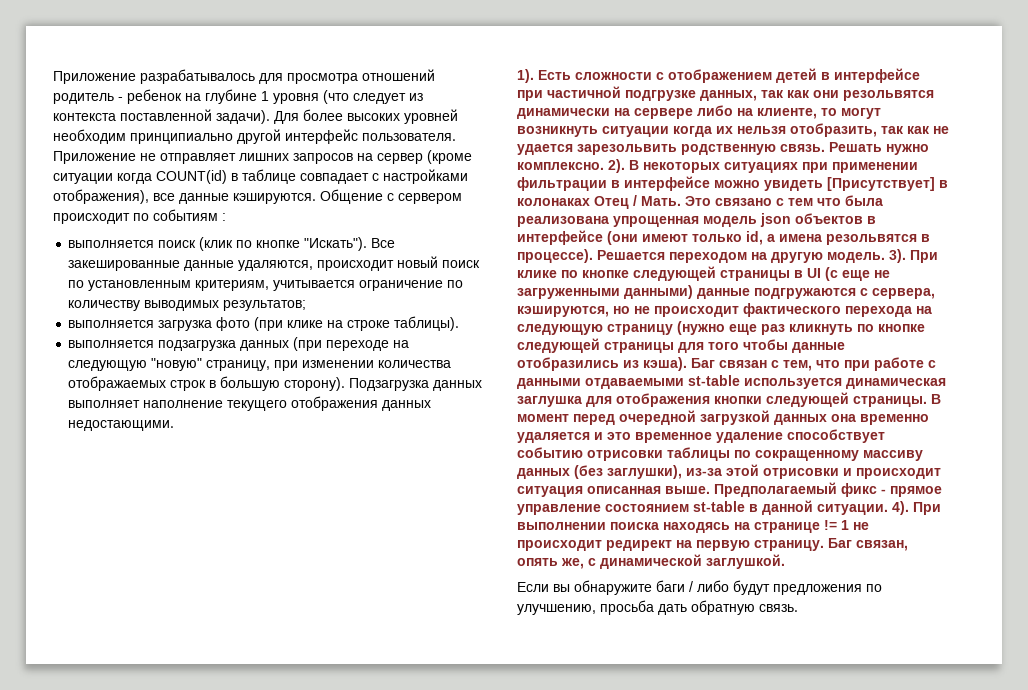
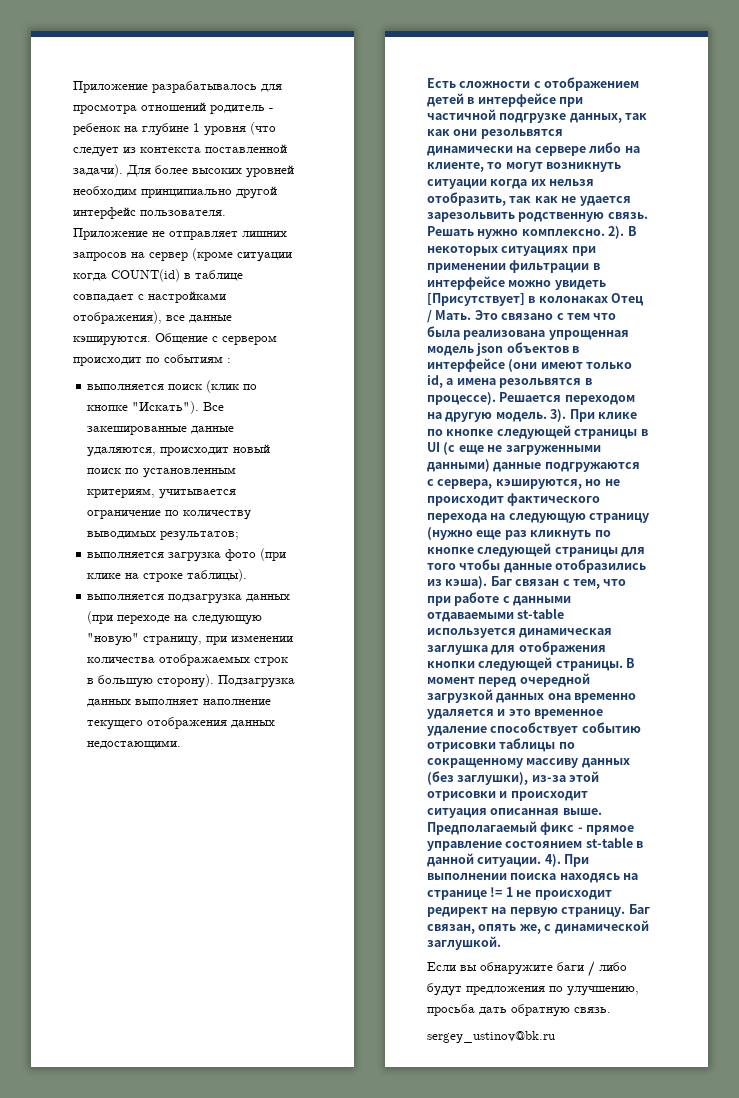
[517,69,534,83] 1). -> (182, 744) none
(798, 608) none -> [427,1031,555,1043] // sergey_ustinov@bk.ru

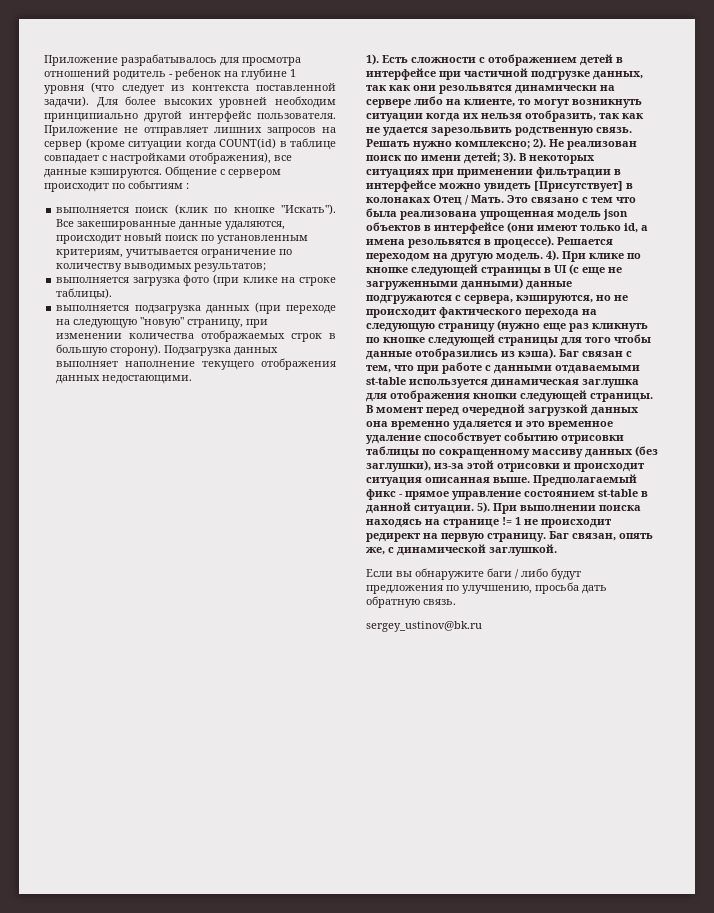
(182, 744) none -> [366,54,379,65] 1).
[521,226,625,239] комплексно. 2). -> [455,138,637,150] [366,152,516,164] комплексно; 2). Не реализован поиск по имени детей; 3).
[550,409,567,422] 3). -> [546,250,559,261] 4).
[544,854,561,867] 4). -> [477,502,490,513] 5).

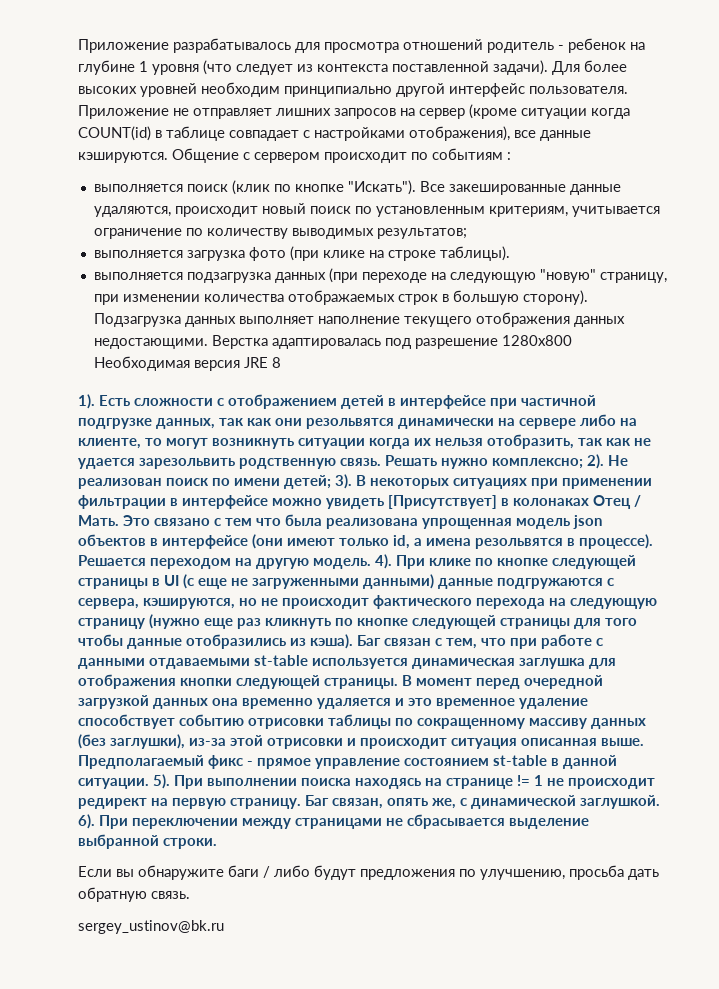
(193, 379) none -> [211,335,572,349] [93,356,281,371] Верстка адаптировалась под разрешение 1280х800 Необходимая версия JRE 8
(557, 550) none -> [78,814,589,829] [78,834,217,849] 6). При переключении между страницами не сбрасывается выделение выбранной строки.

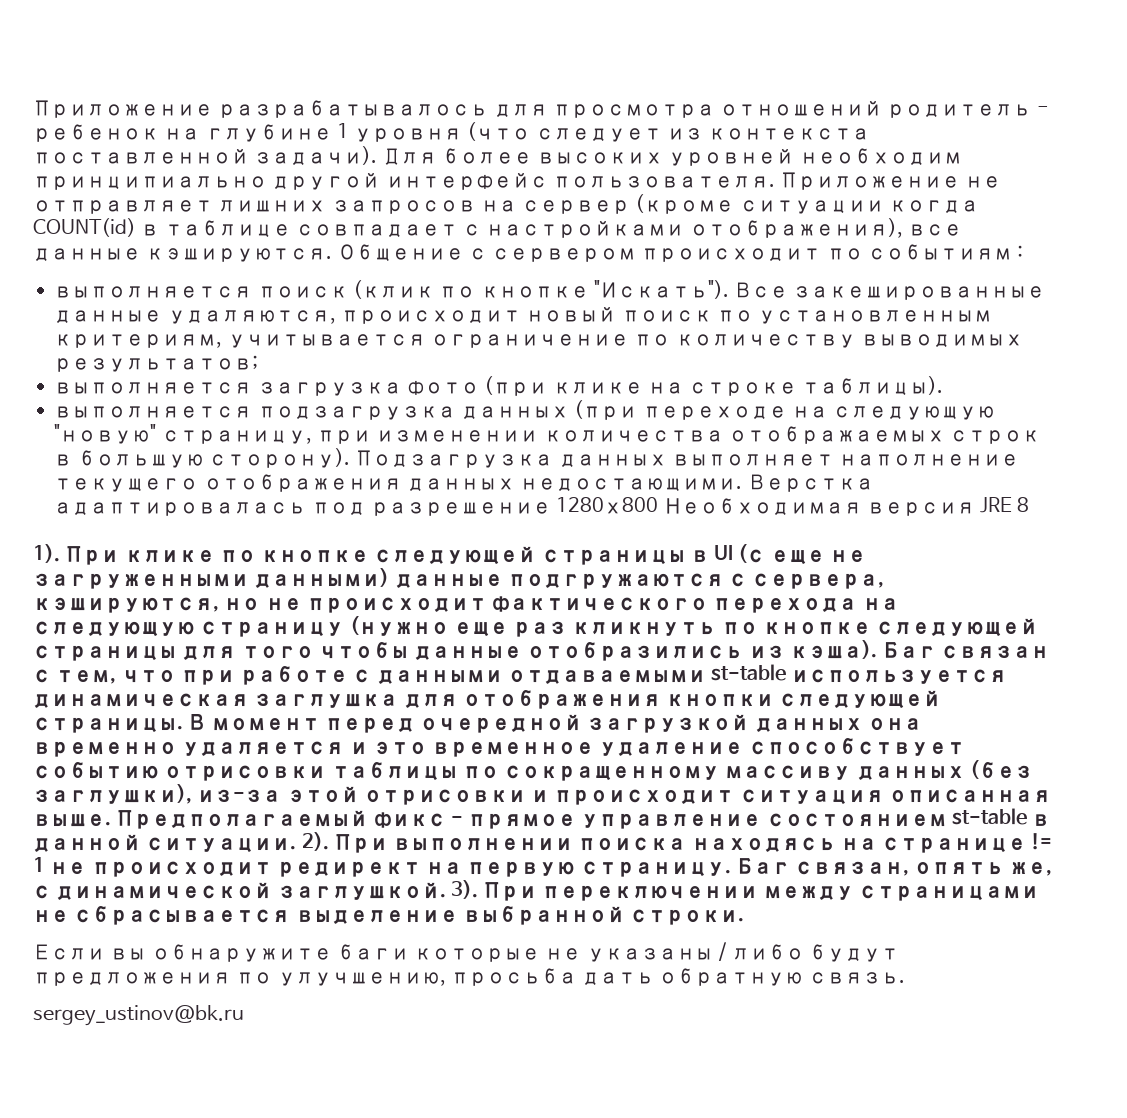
[99,394,596,409] [78,414,637,429] [78,434,651,449] [78,454,628,469] [78,474,652,489] [78,495,641,509] [78,514,602,529] [78,534,653,549] [78,554,392,569] Есть сложности с отображением детей в интерфейсе при частичной подгрузке данных, так как они резольвятся динамически на сервере либо на клиенте, то могут возникнуть ситуации когда их нельзя отобразить, так как не удается зарезольвить родственную связь. Решать нужно комплексно; 2). Не реализован поиск по имени детей; 3). В некоторых ситуациях при применении фильтрации в интерфейсе можно увидеть [Присутствует] в колонаках Отец / Мать. Это связано с тем что была реализована упрощенная модель json объектов в интерфейсе (они имеют только id, а имена резольвятся в процессе). Решается переходом на другую модель. 4). -> (60, 553) none
[153,774,170,789] 5). -> [301,832,329,851] 2).
[78,814,95,829] 6). -> [450,880,478,899] 3).
(259, 871) none -> [414,948,713,962] которые не указаны

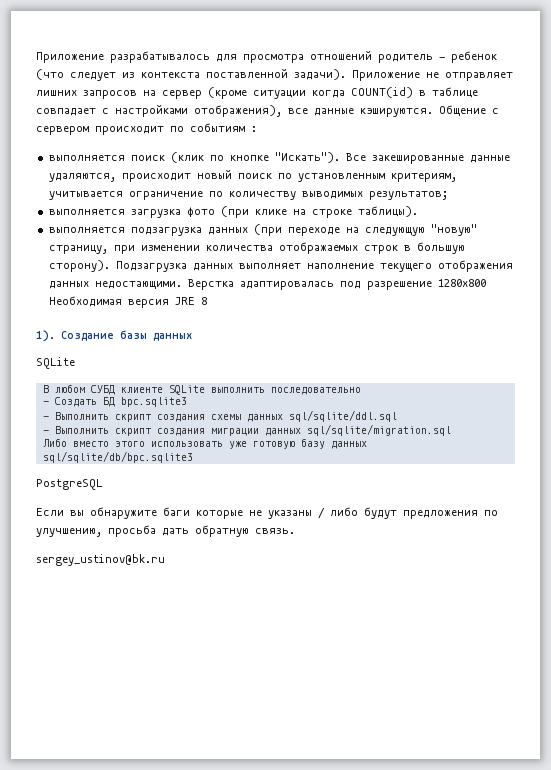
[164,123,463,142] на глубине 1 уровня -> (497, 57) none
[382,148,962,166] [33,173,775,190] Для более высоких уровней необходим принципиально другой интерфейс пользователя. -> (346, 74) none
[65,544,866,565] [33,568,885,589] [33,596,899,613] [33,616,1039,637] [33,640,1050,661] [33,664,1008,685] [33,689,942,709] [33,714,922,733] [33,737,965,757] [33,760,1033,781] [33,784,1051,805] [33,808,1051,829] [33,832,1053,853] [33,857,1052,877] [33,880,1039,901] [33,905,745,925] При клике по кнопке следующей страницы в UI (с еще не загруженными данными) данные подгружаются с сервера, кэшируются, но не происходит фактического перехода на следующую страницу (нужно еще раз кликнуть по кнопке следующей страницы для того чтобы данные отобразились из кэша). Баг связан с тем, что при работе с данными отдаваемыми st-table используется динамическая заглушка для отображения кнопки следующей страницы. В момент перед очередной загрузкой данных она временно удаляется и это временное удаление способствует событию отрисовки таблицы по сокращенному массиву данных (без заглушки), из-за этой отрисовки и происходит ситуация описанная выше. Предполагаемый фикс - прямое управление состоянием st-table в данной ситуации. 2). При выполнении поиска находясь на странице != 1 не происходит редирект на первую страницу. Баг связан, опять же, с динамической заглушкой. 3). При переключении между страницами не сбрасывается выделение выбранной строки. -> [61,330,192,341] [36,357,75,369] [42,384,361,395] [42,397,187,407] [42,410,397,422] [42,424,451,436] [42,438,367,449] [42,451,193,463] [36,479,103,490] Создание базы данных // SQLite // В любом СУБД клиенте SQLite выполнить последовательно // - Создать БД bpc.sqlite3 // - Выполнить скрипт создания схемы данных sql/sqlite/ddl.sql // - Выполнить скрипт создания миграции данных sql/sqlite/migration.sql // Либо вместо этого использовать уже готовую базу данных sql/sqlite/db/bpc.sqlite3 // PostgreSQL

